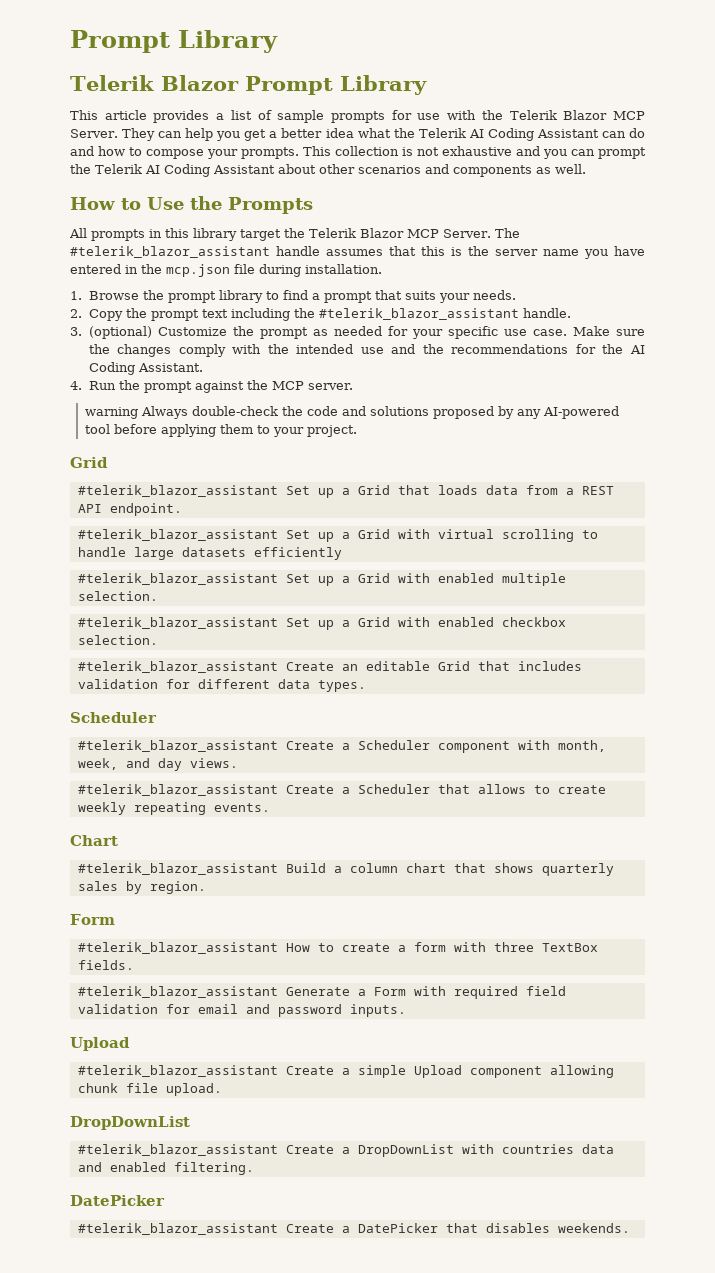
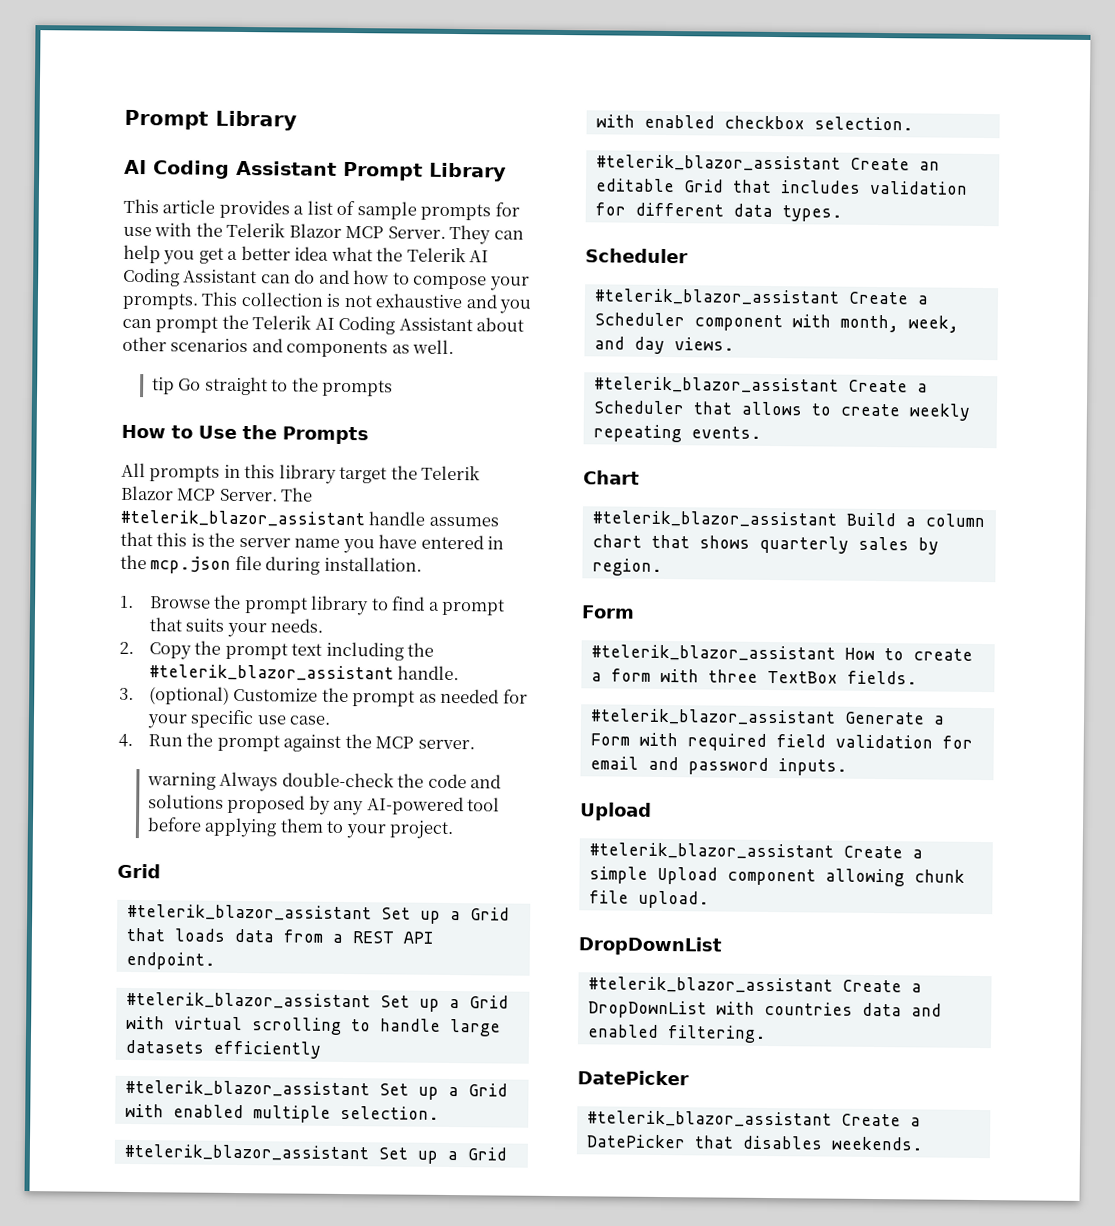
[70,30,278,53] [70,75,239,91] Prompt Library // Telerik Blazor -> [124,109,297,131] [124,159,337,179] Prompt Library // AI Coding Assistant
(586, 169) none -> [151,376,394,397] // tip Go straight to the prompts
[572,326,646,336] [88,344,645,357] [88,362,203,375] Make sure the changes comply with the intended use and the recommendations for the AI Coding Assistant. -> (332, 720) none

